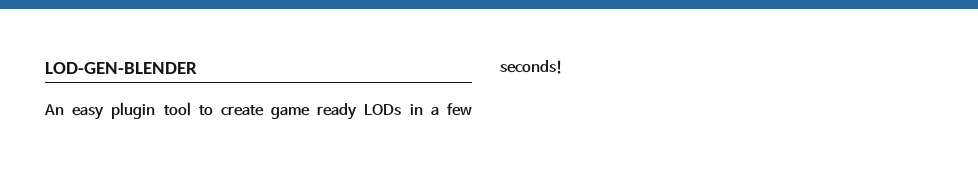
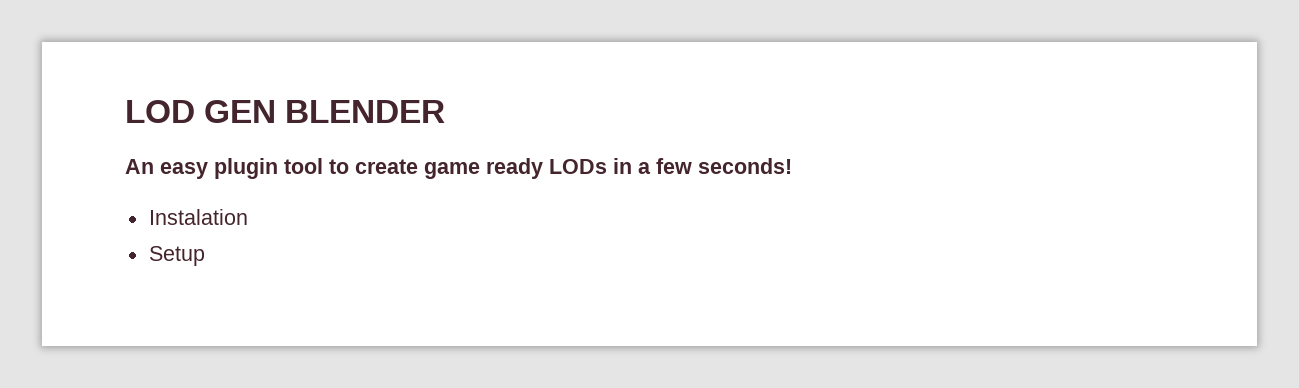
[45,62,197,74] LOD-GEN-BLENDER -> [125,100,446,123] LOD GEN BLENDER
(563, 67) none -> [148,209,248,225] [148,246,205,266] // Instalation // Setup

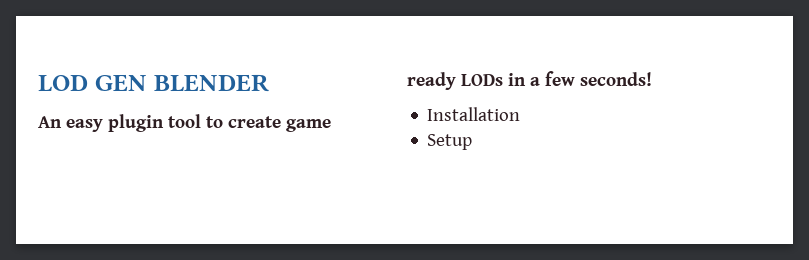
[148,209,248,225] Instalation -> [427,107,521,121] Installation

